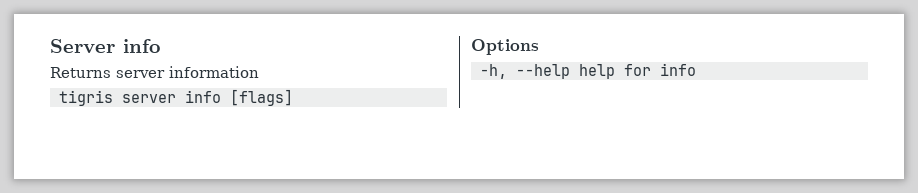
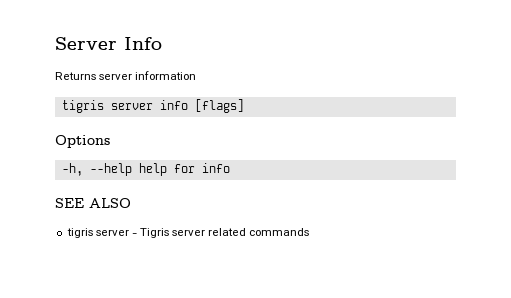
[123,39,161,53] info -> [124,37,162,50] Info
(696, 69) none -> [55,198,131,208] [66,228,310,238] // SEE ALSO // tigris server - Tigris server related commands

